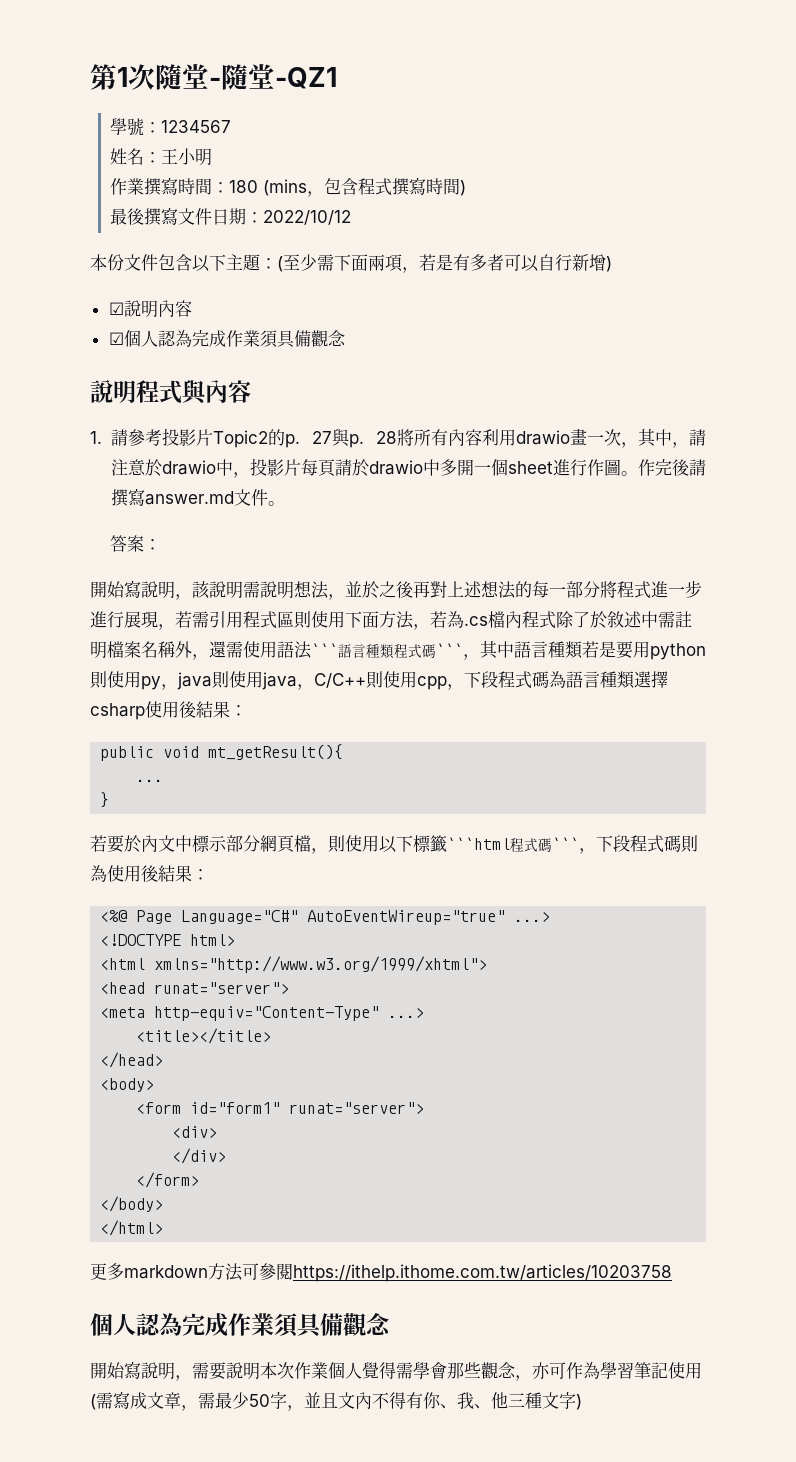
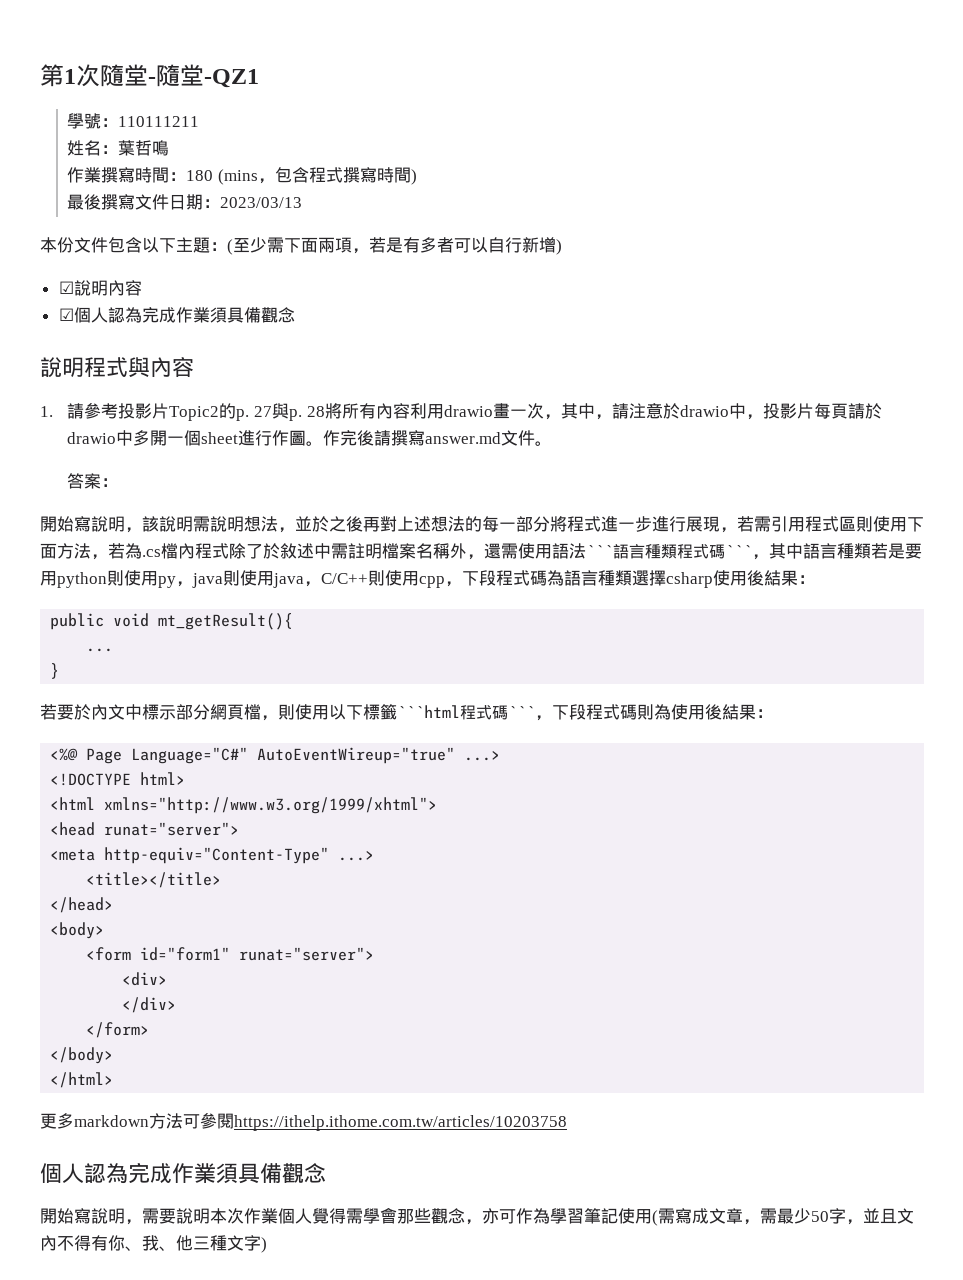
[161,120,232,133] 1234567 -> [118,116,200,127] 110111211
[161,148,213,166] 王小明 -> [118,140,170,156] 葉哲鳴
[263,210,352,225] 2022/10/12 -> [220,197,303,208] 2023/03/13

